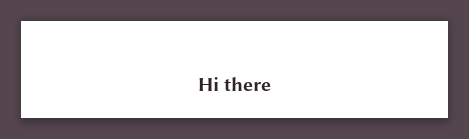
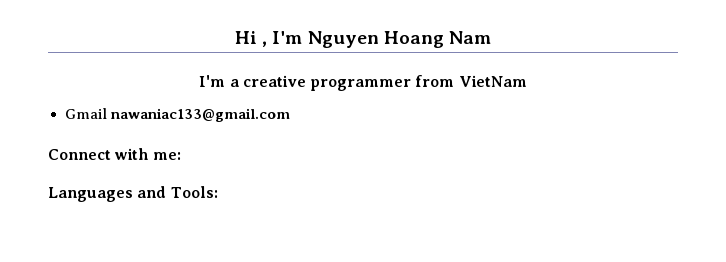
[224,77,272,91] there -> [262,31,491,48] [199,75,527,91] [64,108,290,122] [48,148,181,160] [48,186,218,202] , I'm Nguyen Hoang Nam // I'm a creative programmer from VietNam // Gmail nawaniac133@gmail.com // Connect with me: // Languages and Tools:

